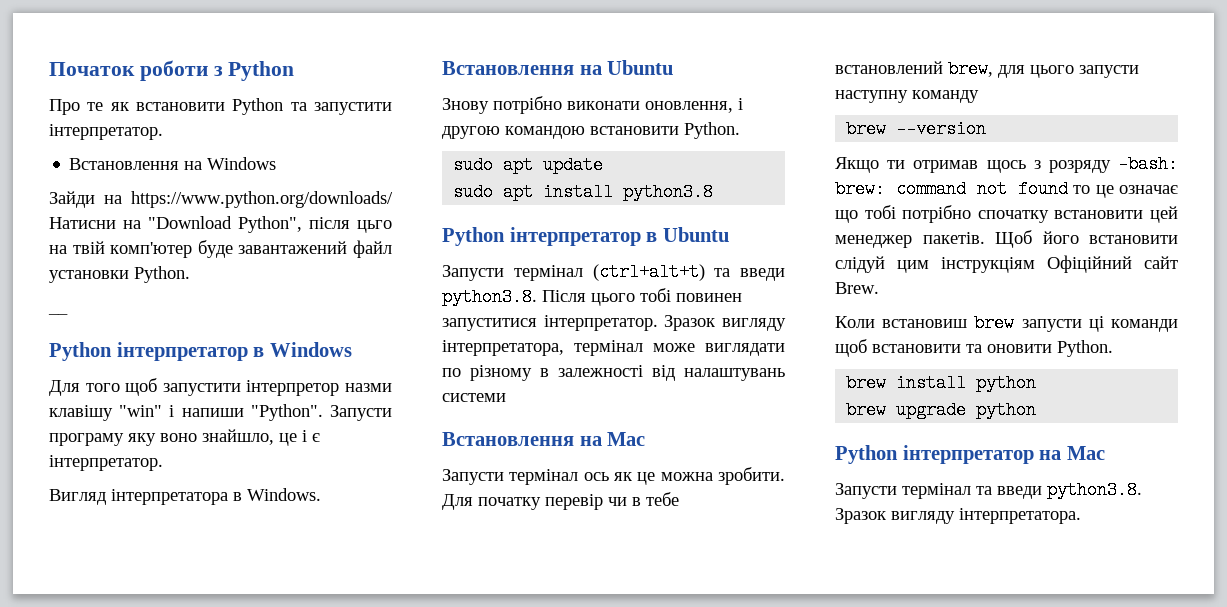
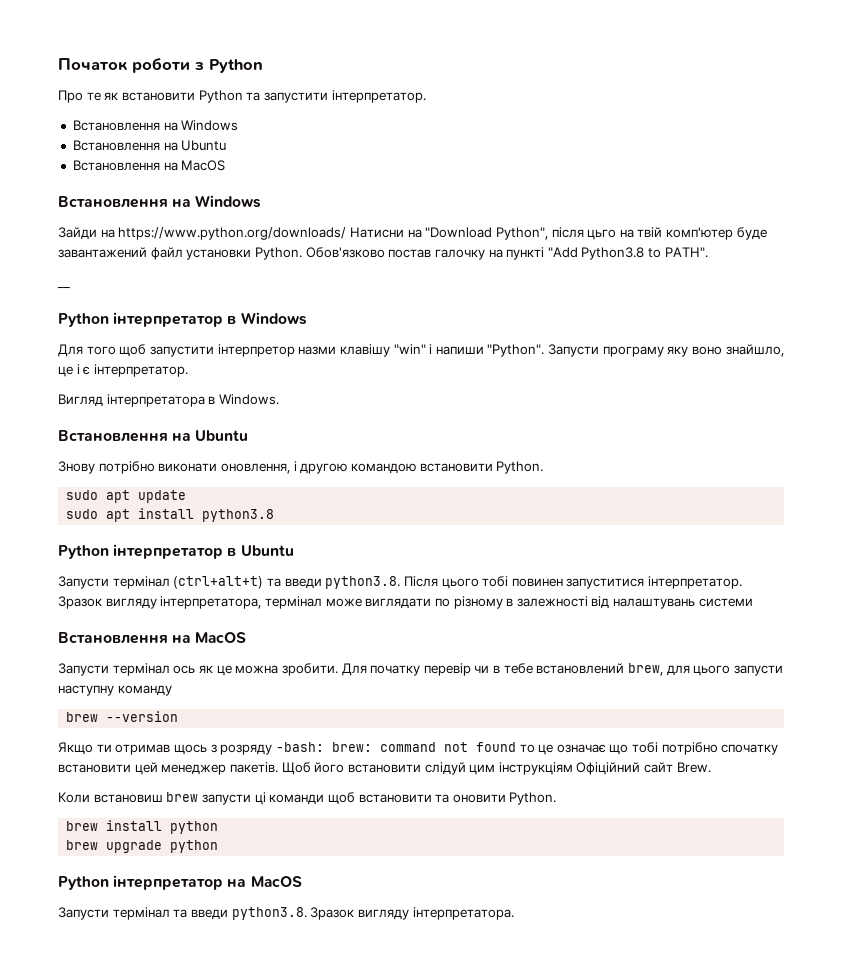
(277, 163) none -> [72,140,227,151] [72,160,226,171] [58,195,262,208] // Встановлення на Ubuntu // Встановлення на MacOS // Встановлення на Windows
(190, 274) none -> [305,247,708,260] Обов'язково постав галочку на пункті "Add Python3.8 to PATH".
[607,432,646,446] Mac -> [195,632,247,643] MacOS
[1066,446,1105,460] Mac -> [250,876,302,887] MacOS

